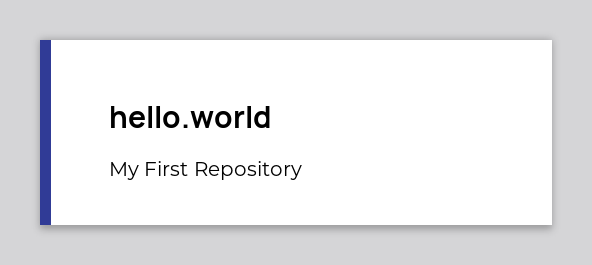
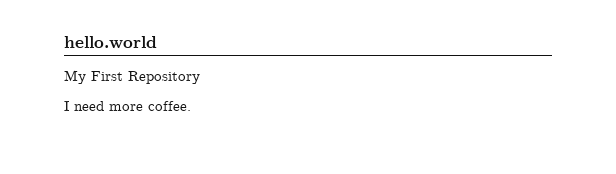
(302, 170) none -> [64,101,191,111] // I need more coffee.

